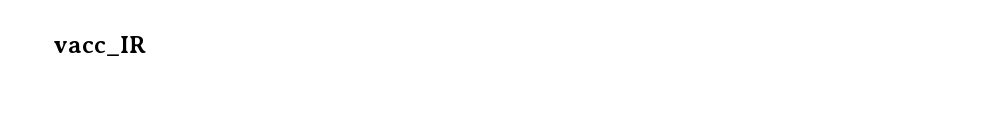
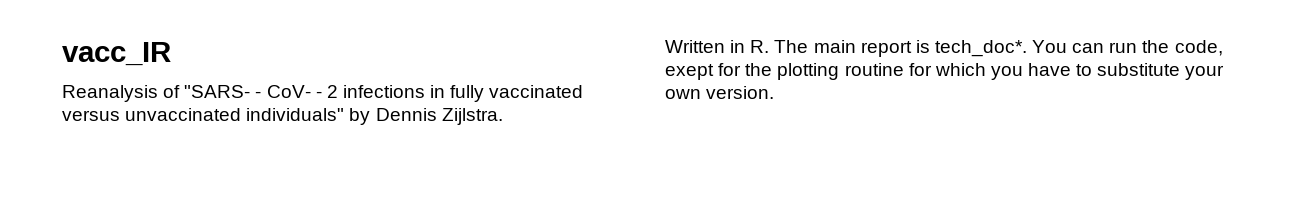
(146, 46) none -> [62,85,584,102] [62,108,503,125] [665,40,1223,57] [665,63,1225,80] [665,86,775,99] // Reanalysis of "SARS- - CoV- - 2 infections in fully vaccinated versus unvaccinated individuals" by Dennis Zijlstra. // Written in R. The main report is tech_doc*. You can run the code, exept for the plotting routine for which you have to substitute your own version.

